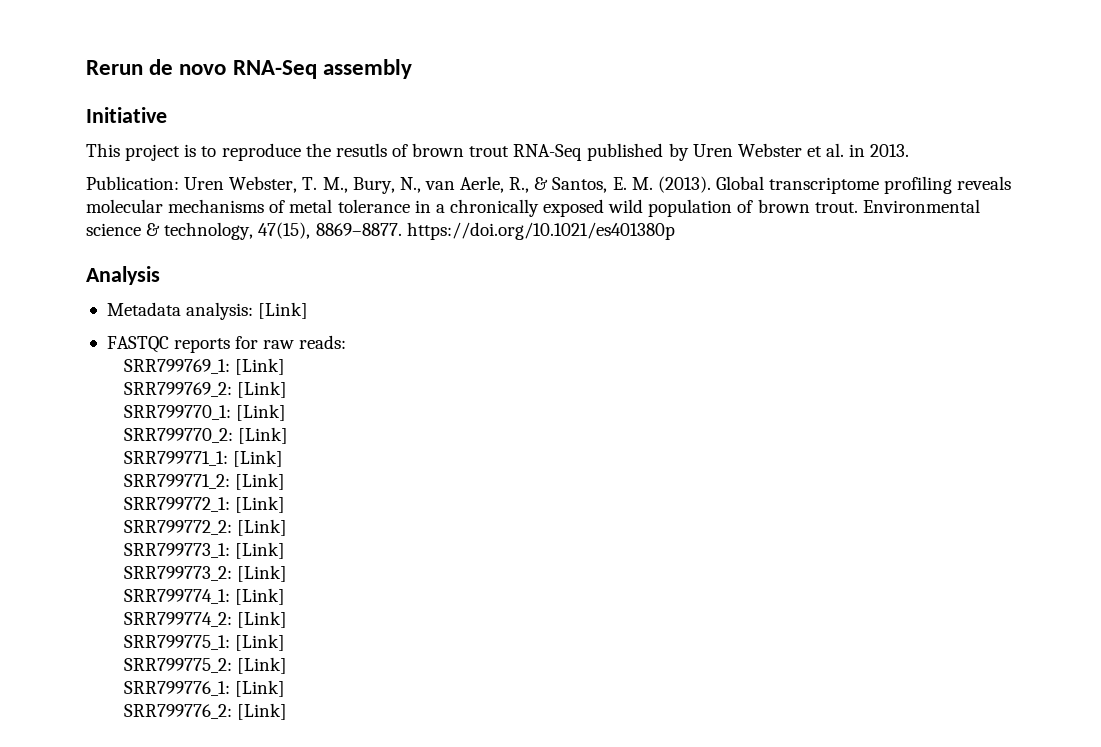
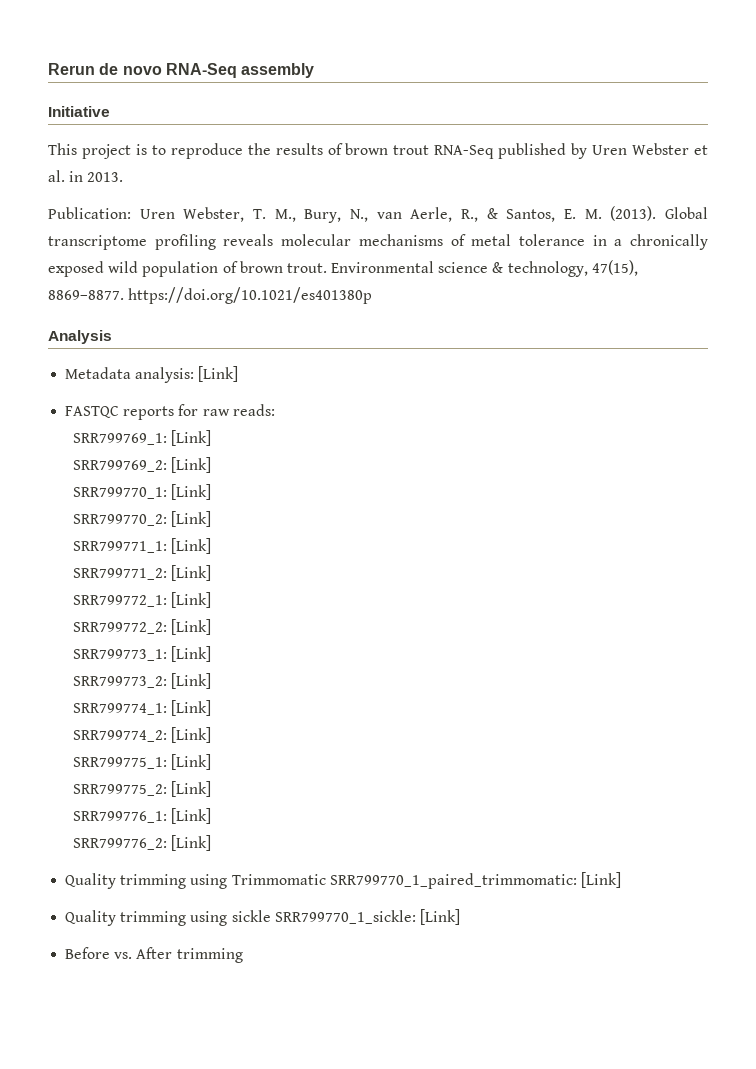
[335,143,387,157] resutls -> [275,143,323,155] results
(288, 711) none -> [65,872,621,889] [65,909,460,926] [65,947,243,963] // Quality trimming using Trimmomatic SRR799770_1_paired_trimmomatic: [Link] // Quality trimming using sickle SRR799770_1_sickle: [Link] // Before vs. After trimming

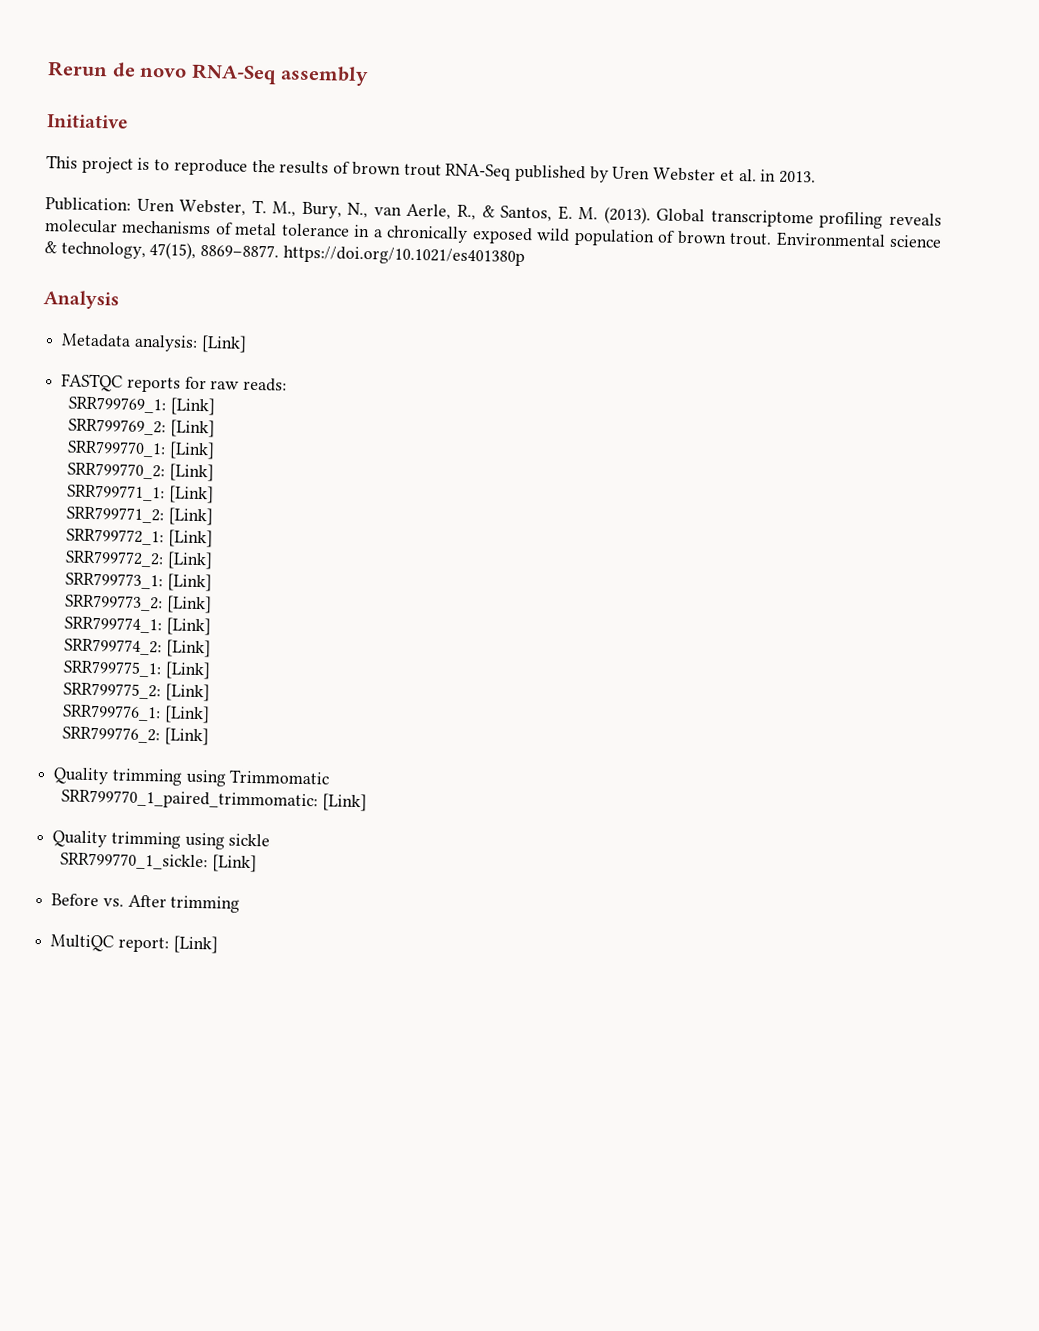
(326, 879) none -> (330, 777) //
(271, 916) none -> (271, 840) //
(243, 955) none -> [50,934,218,954] // MultiQC report: [Link]

